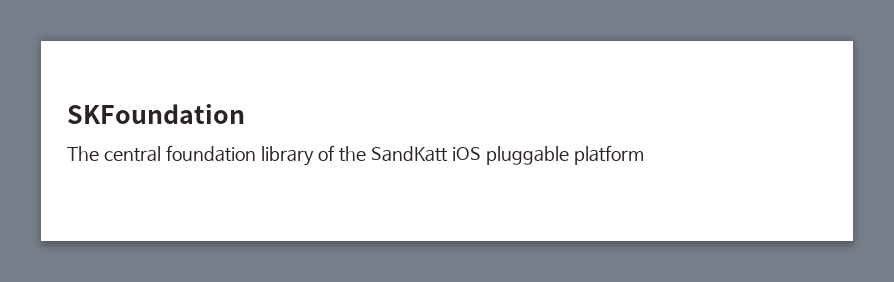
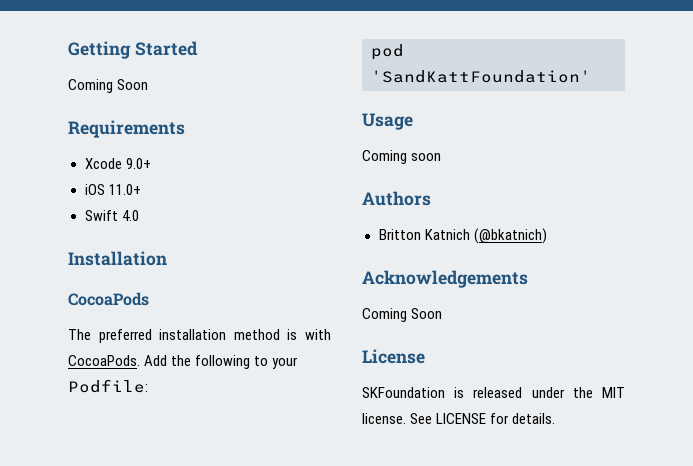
[67,104,245,124] [67,145,644,166] SKFoundation // The central foundation library of the SandKatt iOS pluggable platform -> [68,41,198,59] [68,79,149,93] [68,120,185,138] [84,158,151,169] [84,184,141,195] [84,210,139,221] [68,251,167,266] [68,292,149,306] [68,329,331,343] [68,355,299,369] [68,379,148,393] [371,44,404,60] [371,70,591,83] [362,113,413,130] [362,150,442,164] [362,191,431,206] [378,228,547,244] [362,270,528,288] [362,308,443,322] [362,349,425,364] [362,387,625,398] [362,413,556,424] Getting Started // Coming Soon // Requirements // Xcode 9.0+ // iOS 11.0+ // Swift 4.0 // Installation // CocoaPods // The preferred installation method is with CocoaPods. Add the following to your Podfile: // pod 'SandKattFoundation' // Usage // Coming soon // Authors // Britton Katnich (@bkatnich) // Acknowledgements // Coming Soon // License // SKFoundation is released under the MIT license. See LICENSE for details.

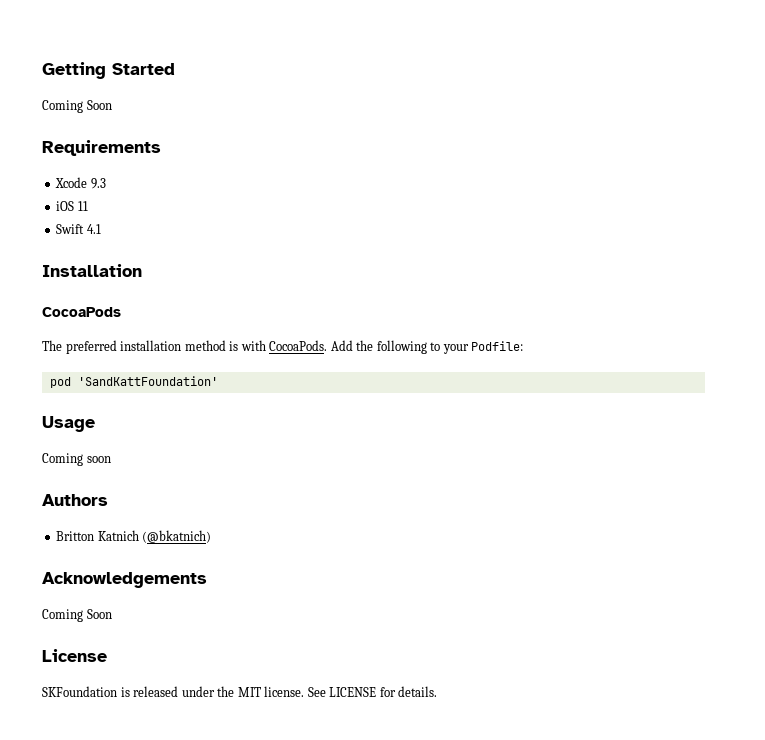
[125,158,151,169] 9.0+ -> [90,178,106,189] 9.3
[108,184,141,195] 11.0+ -> [77,201,88,211] 11
[121,210,139,221] 4.0 -> [86,224,101,234] 4.1

